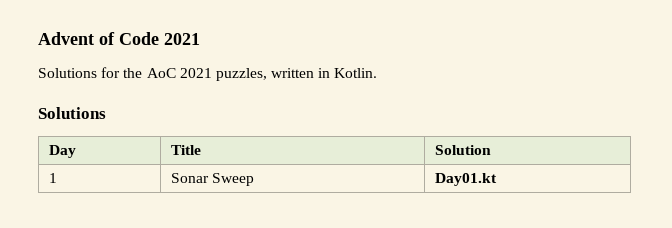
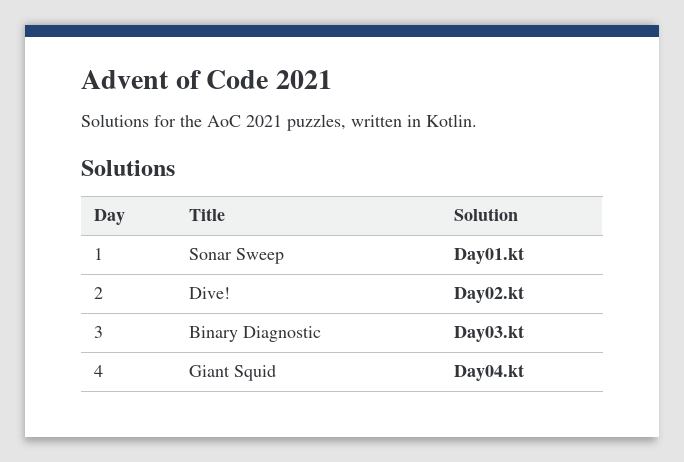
(498, 179) none -> [94,287,104,299] [189,287,231,299] [454,286,525,303] [94,326,104,338] [189,326,322,342] [454,325,525,342] [94,365,104,377] [189,365,277,381] [454,364,525,381] // 2 | Dive! | Day02.kt // 3 | Binary Diagnostic | Day03.kt // 4 | Giant Squid | Day04.kt

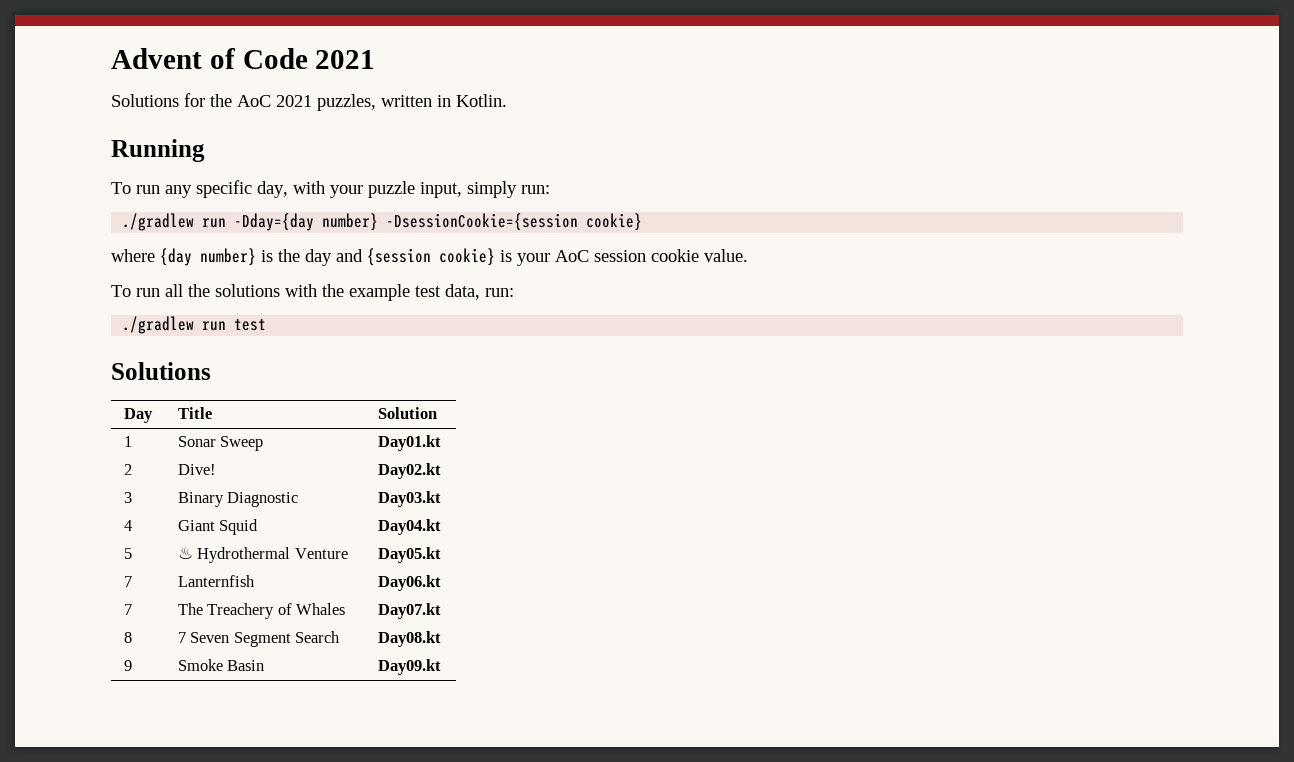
(477, 120) none -> [111,139,205,162] [111,180,550,198] [122,213,643,231] [111,248,748,266] [111,284,514,301] [122,316,267,334] // Running // To run any specific day, with your puzzle input, simply run: // ./gradlew run -Dday={day number} -DsessionCookie={session cookie} // where {day number} is the day and {session cookie} is your AoC session cookie value. // To run all the solutions with the example test data, run: // ./gradlew run test
(525, 372) none -> [123,548,132,559] [177,546,348,563] [377,547,441,563] [123,576,132,587] [177,575,255,587] [377,575,441,591] [123,604,132,615] [177,603,346,619] [377,603,441,619] [123,632,132,643] [177,631,341,647] [377,631,441,647] [123,660,132,671] [177,659,265,671] [377,659,441,675] // 5 | ♨ Hydrothermal Venture | Day05.kt // 7 | Lanternfish | Day06.kt // 7 | The Treachery of Whales | Day07.kt // 8 | 7 Seven Segment Search | Day08.kt // 9 | Smoke Basin | Day09.kt

